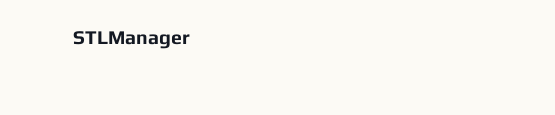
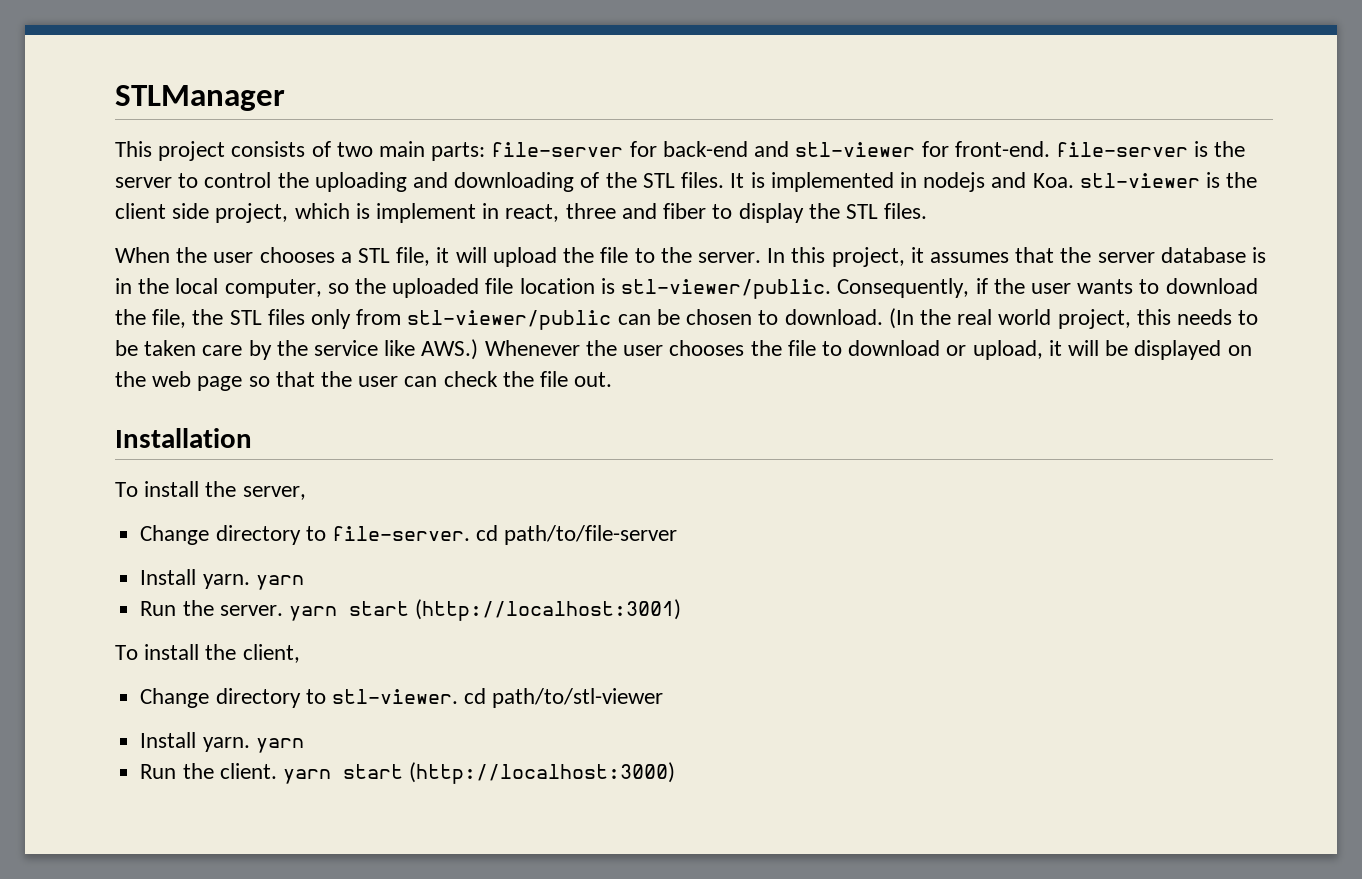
(190, 40) none -> [115,141,1246,161] [115,172,1258,192] [115,203,928,223] [115,247,1267,267] [115,278,1258,299] [115,308,1259,330] [115,339,1252,360] [115,371,613,391] [115,428,252,448] [115,481,306,500] [140,525,678,545] [140,569,304,590] [140,599,682,621] [115,644,300,663] [140,688,664,708] [140,732,304,753] [140,762,676,784] // This project consists of two main parts: file-server for back-end and stl-viewer for front-end. file-server is the server to control the uploading and downloading of the STL files. It is implemented in nodejs and Koa. stl-viewer is the client side project, which is implement in react, three and fiber to display the STL files. // When the user chooses a STL file, it will upload the file to the server. In this project, it assumes that the server database is in the local computer, so the uploaded file location is stl-viewer/public. Consequently, if the user wants to download the file, the STL files only from stl-viewer/public can be chosen to download. (In the real world project, this needs to be taken care by the service like AWS.) Whenever the user chooses the file to download or upload, it will be displayed on the web page so that the user can check the file out. // Installation // To install the server, // Change directory to file-server. cd path/to/file-server // Install yarn. yarn // Run the server. yarn start (http://localhost:3001) // To install the client, // Change directory to stl-viewer. cd path/to/stl-viewer // Install yarn. yarn // Run the client. yarn start (http://localhost:3000)

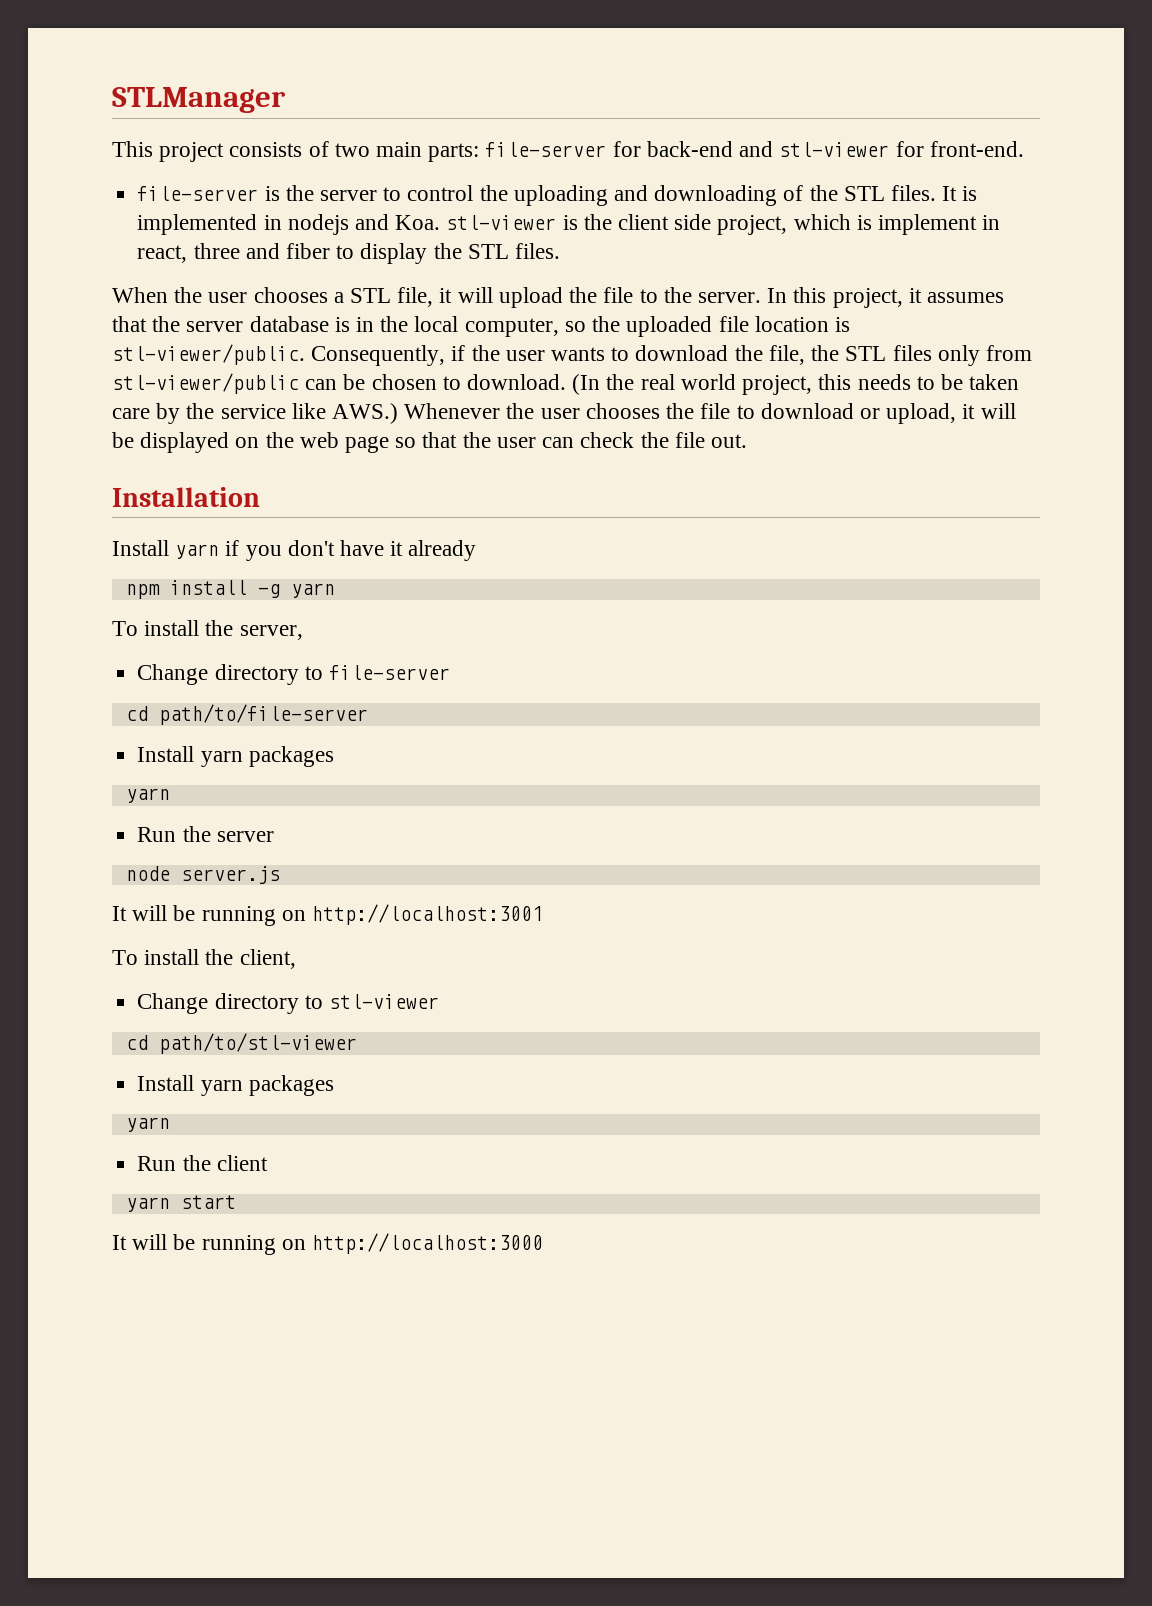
(1050, 149) none -> (1024, 149) //
(252, 438) none -> [112,540,477,561] [125,580,335,599] // Install yarn if you don't have it already // npm install -g yarn
[331,526,470,541] file-server. -> [328,665,450,680] file-server //
[202,574,304,590] [140,599,682,621] yarn. yarn // Run the server. yarn start (http://localhost:3001) -> [200,746,334,767] [125,788,170,803] [137,826,274,842] [125,866,280,884] [112,904,544,926] yarn packages // yarn // Run the server // node server.js // It will be running on http://localhost:3001
[331,689,458,704] stl-viewer. -> [328,994,439,1009] stl-viewer //
[202,737,304,753] [140,762,676,784] yarn. yarn // Run the client. yarn start (http://localhost:3000) -> [200,1075,334,1096] [125,1117,170,1132] [137,1155,268,1171] [125,1195,236,1212] [112,1233,544,1255] yarn packages // yarn // Run the client // yarn start // It will be running on http://localhost:3000

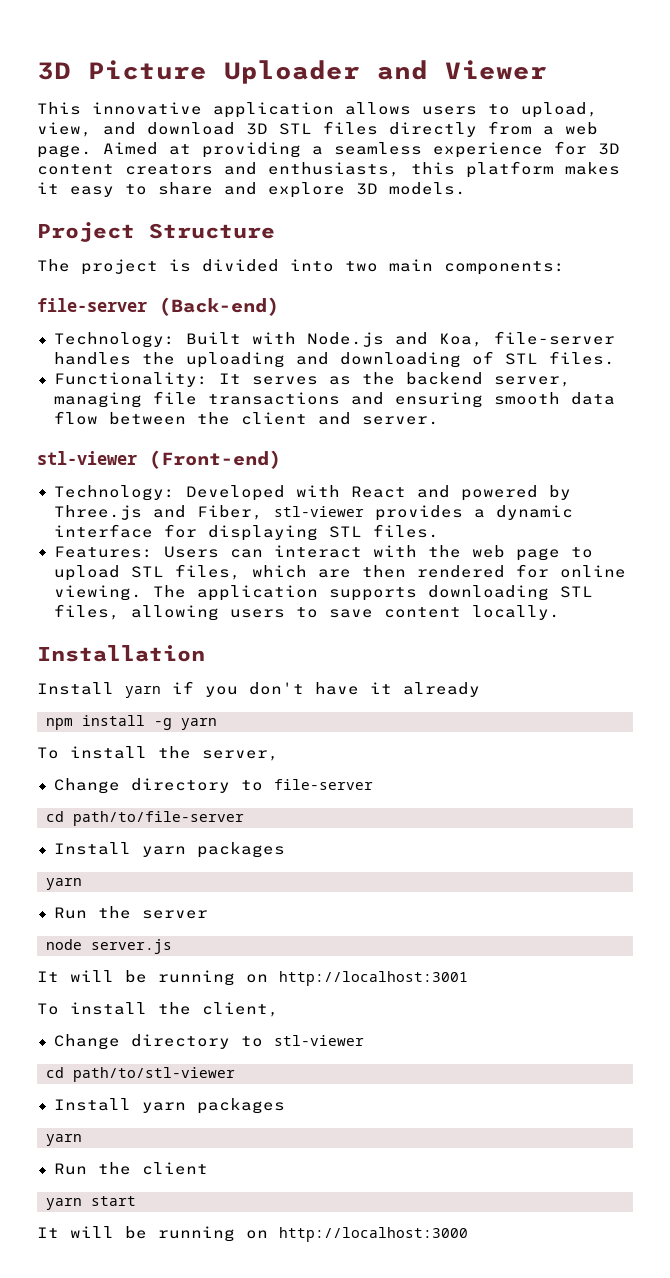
[112,87,286,113] [112,141,1024,162] [137,185,474,201] STLManager // This project consists of two main parts: file-server for back-end and stl-viewer for front-end. // file-server is the server to control -> [37,60,547,84] [37,102,598,118] [37,121,598,137] [37,141,620,158] [37,161,620,178] [37,182,466,198] [37,222,275,242] [37,259,565,275] [37,297,279,316] [53,331,615,348] [53,352,131,365] 3D Picture Uploader and Viewer // This innovative application allows users to upload, view, and download 3D STL files directly from a web page. Aimed at providing a seamless experience for 3D content creators and enthusiasts, this platform makes it easy to share and explore 3D models. // Project Structure // The project is divided into two main components: // file-server (Back-end) // Technology: Built with Node.js and Koa, file-server handles
[809,185,978,201] [137,214,1001,235] [137,243,560,264] [112,287,1004,308] [112,316,850,337] [112,344,1032,366] [112,373,1020,395] [112,403,1016,424] [112,432,747,453] the STL files. It is implemented in nodejs and Koa. stl-viewer is the client side project, which is implement in react, three and fiber to display the STL files. // When the user chooses a STL file, it will upload the file to the server. In this project, it assumes that the server database is in the local computer, so the uploaded file location is stl-viewer/public. Consequently, if the user wants to download the file, the STL files only from stl-viewer/public can be chosen to download. (In the real world project, this needs to be taken care by the service like AWS.) Whenever the user chooses the file to download or upload, it will be displayed on the web page so that the user can check the file out. -> [504,351,615,365] [53,372,571,387] [53,391,615,408] [53,411,439,425] [37,450,281,469] [53,485,571,501] [53,505,573,521] [53,524,439,541] [53,545,593,561] [53,564,626,581] [53,585,593,601] [53,604,560,621] STL files. // Functionality: It serves as the backend server, managing file transactions and ensuring smooth data flow between the client and server. // stl-viewer (Front-end) // Technology: Developed with React and powered by Three.js and Fiber, stl-viewer provides a dynamic interface for displaying STL files. // Features: Users can interact with the web page to upload STL files, which are then rendered for online viewing. The application supports downloading STL files, allowing users to save content locally.

